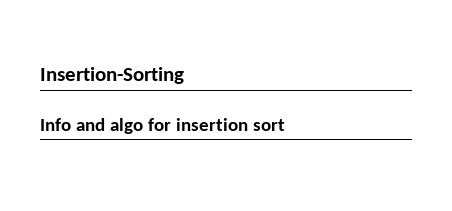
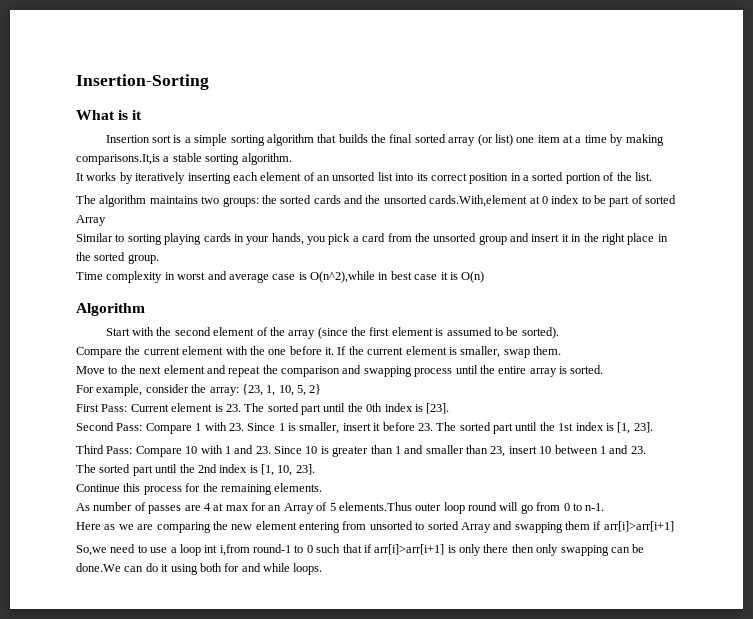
[40,118,285,134] Info and algo for insertion sort -> [76,110,143,120] [105,134,664,146] [76,153,292,165] [76,172,652,184] [76,195,677,207] [76,215,106,226] [76,233,668,245] [76,252,159,264] [76,271,485,283] [76,303,145,316] [105,327,559,339] [76,346,561,358] [76,365,604,377] [76,384,322,396] [76,403,450,415] [76,422,653,434] [76,445,646,457] [76,464,315,476] [76,483,323,495] [76,502,605,514] [76,521,674,533] [76,544,645,556] [76,563,323,575] What is it // Insertion sort is a simple sorting algorithm that builds the final sorted array (or list) one item at a time by making comparisons.It,is a stable sorting algorithm. // It works by iteratively inserting each element of an unsorted list into its correct position in a sorted portion of the list. // The algorithm maintains two groups: the sorted cards and the unsorted cards.With,element at 0 index to be part of sorted Array // Similar to sorting playing cards in your hands, you pick a card from the unsorted group and insert it in the right place in the sorted group. // Time complexity in worst and average case is O(n^2),while in best case it is O(n) // Algorithm // Start with the second element of the array (since the first element is assumed to be sorted). // Compare the current element with the one before it. If the current element is smaller, swap them. // Move to the next element and repeat the comparison and swapping process until the entire array is sorted. // For example, consider the array: {23, 1, 10, 5, 2} // First Pass: Current element is 23. The sorted part until the 0th index is [23]. // Second Pass: Compare 1 with 23. Since 1 is smaller, insert it before 23. The sorted part until the 1st index is [1, 23]. // Third Pass: Compare 10 with 1 and 23. Since 10 is greater than 1 and smaller than 23, insert 10 between 1 and 23. // The sorted part until the 2nd index is [1, 10, 23]. // Continue this process for the remaining elements. // As number of passes are 4 at max for an Array of 5 elements.Thus outer loop round will go from 0 to n-1. // Here as we are comparing the new element entering from unsorted to sorted Array and swapping them if arr[i]>arr[i+1] // So,we need to use a loop int i,from round-1 to 0 such that if arr[i]>arr[i+1] is only there then only swapping can be done.We can do it using both for and while loops.

